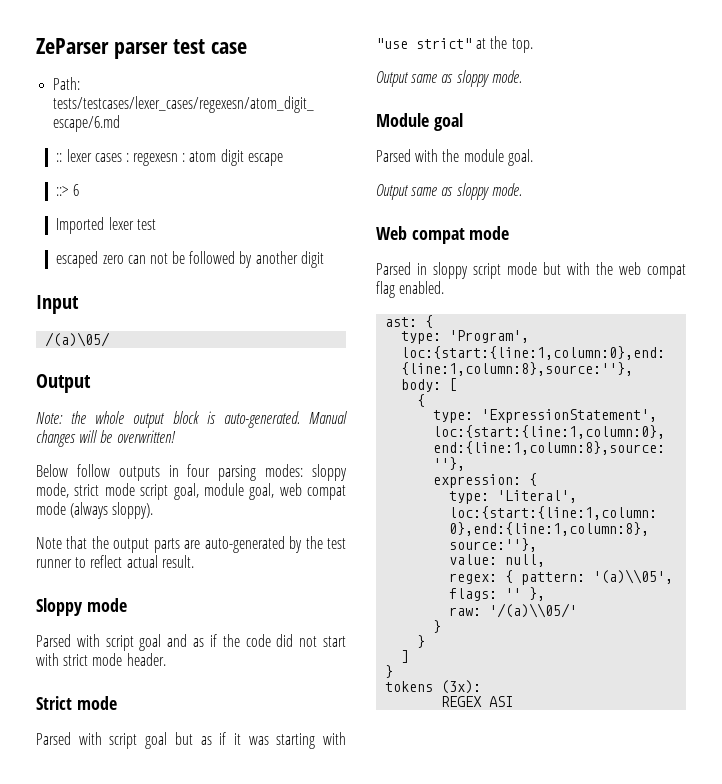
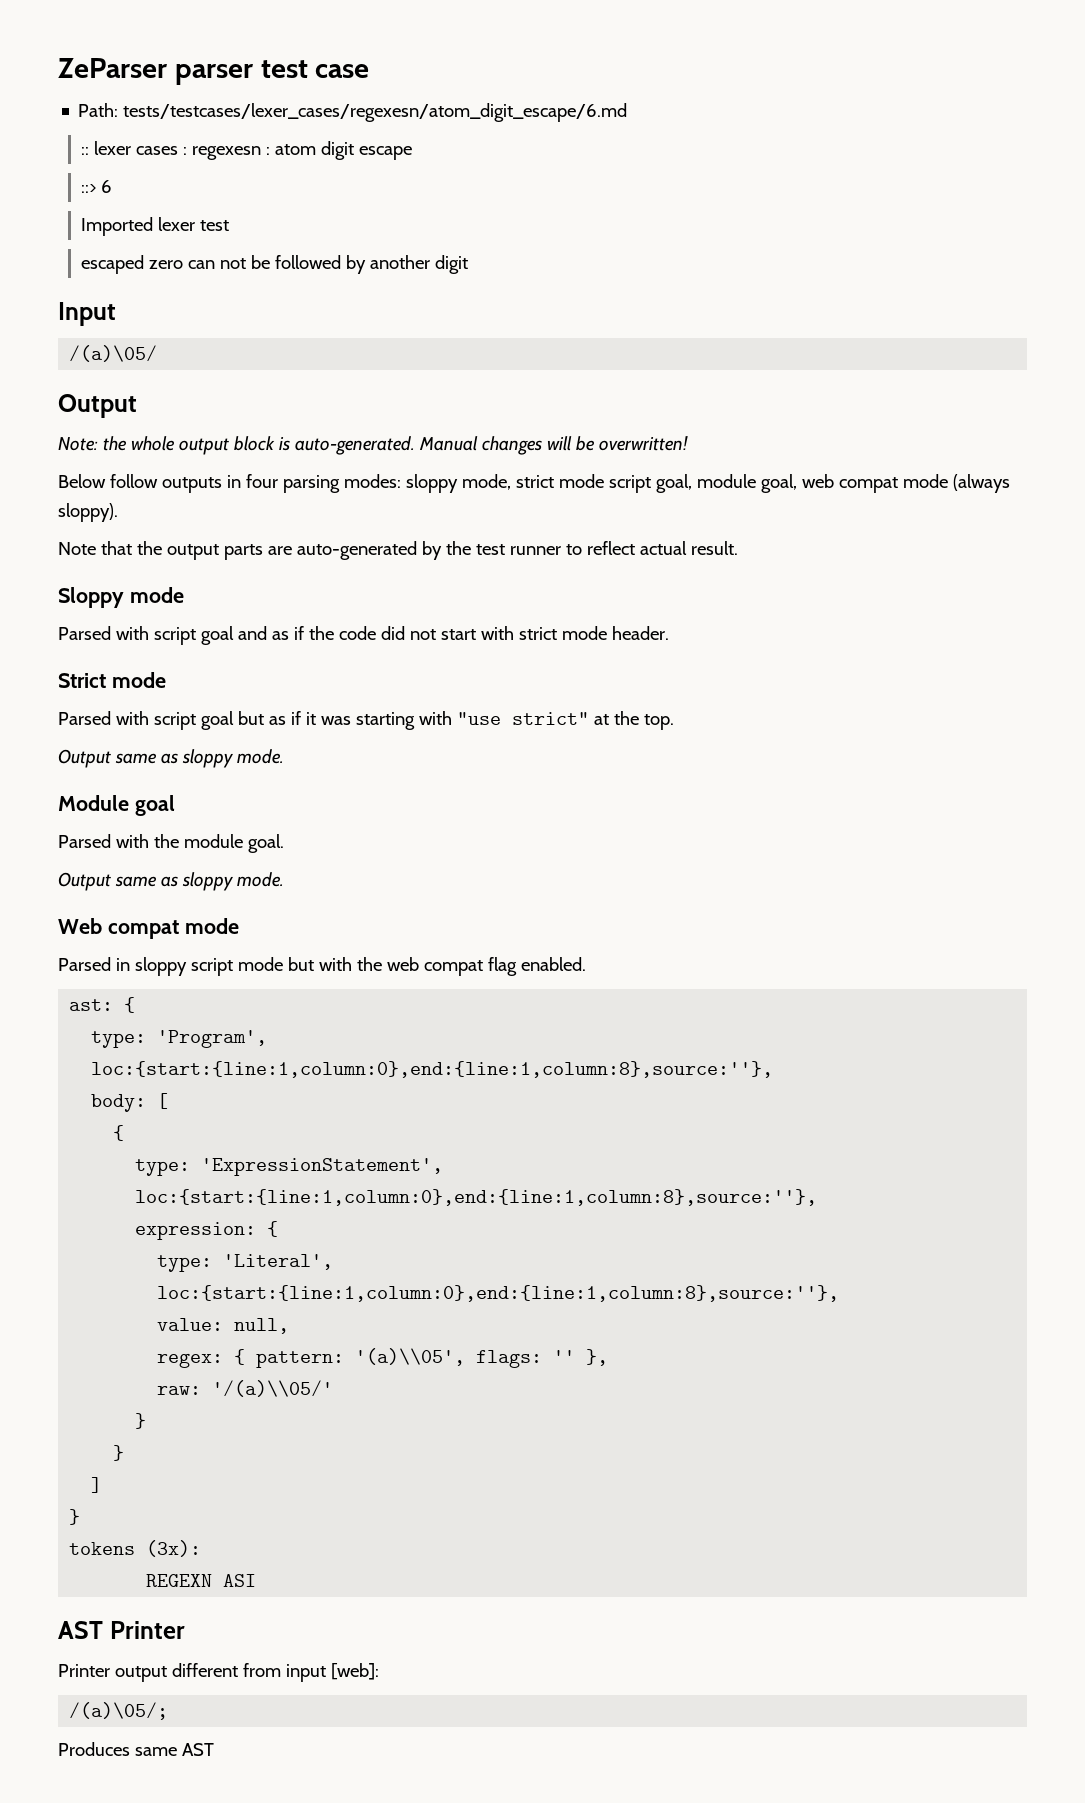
[441,696,483,707] REGEX -> [146,1574,213,1587] REGEXN
(514, 701) none -> [58,1621,185,1639] [58,1663,379,1682] [69,1702,169,1720] [58,1742,214,1756] // AST Printer // Printer output different from input [web]: // /(a)\05/; // Produces same AST

